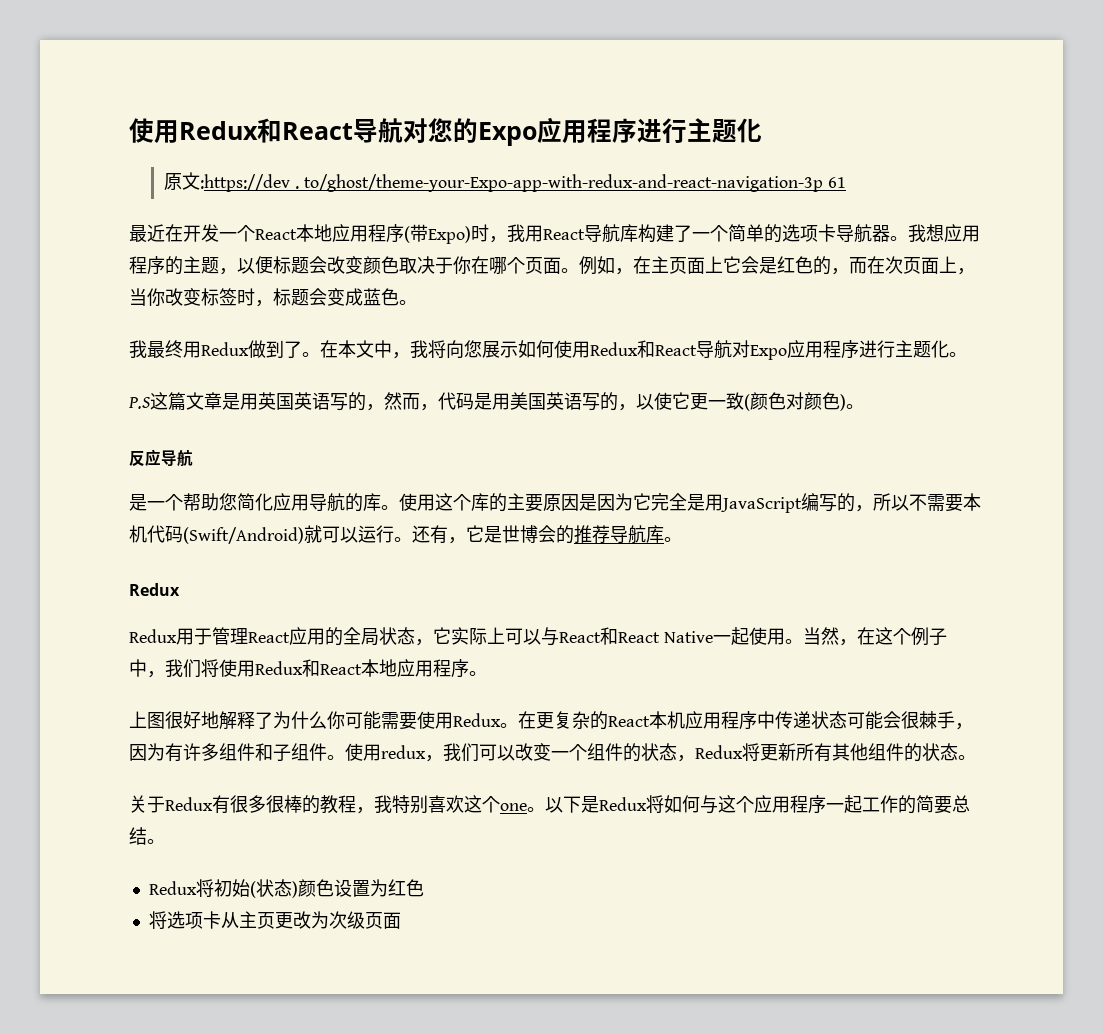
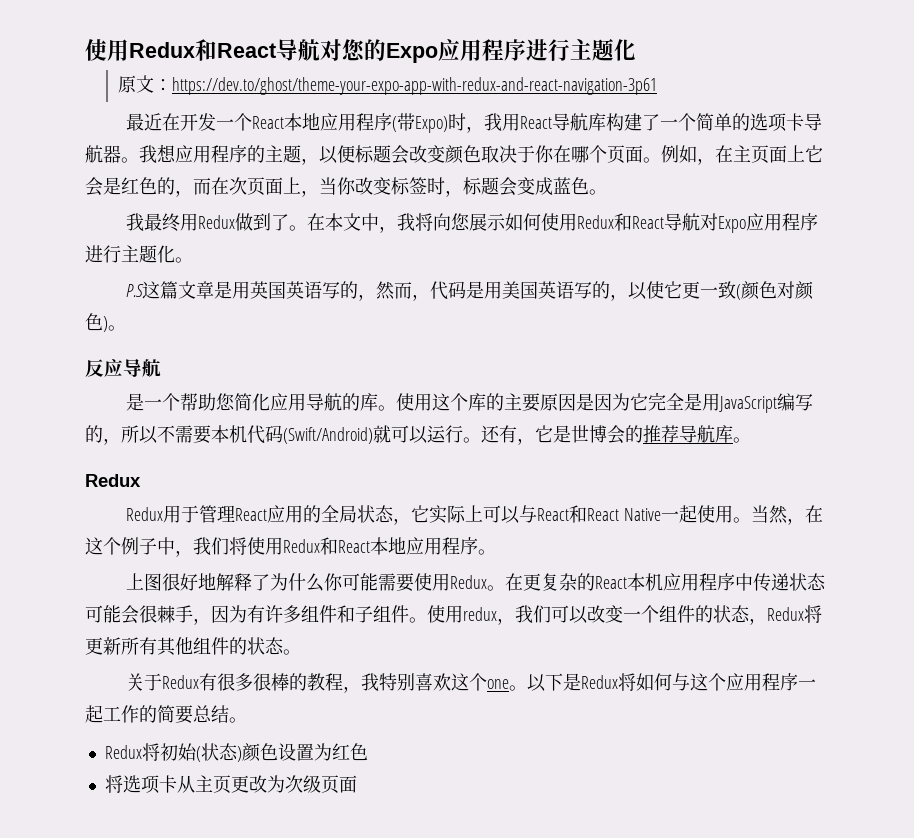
[200,174,846,192] :https://dev . to/ghost/theme-your-Expo-app-with-redux-and-react-navigation-3p 61 -> [154,77,658,95] ：https://dev.to/ghost/theme-your-expo-app-with-redux-and-react-navigation-3p61

